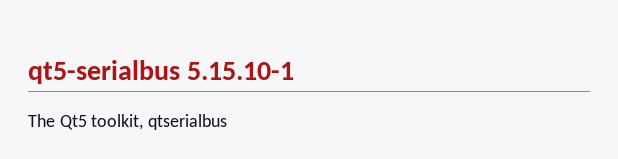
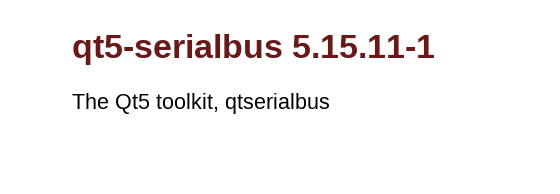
[187,62,295,80] 5.15.10-1 -> [292,35,436,58] 5.15.11-1

